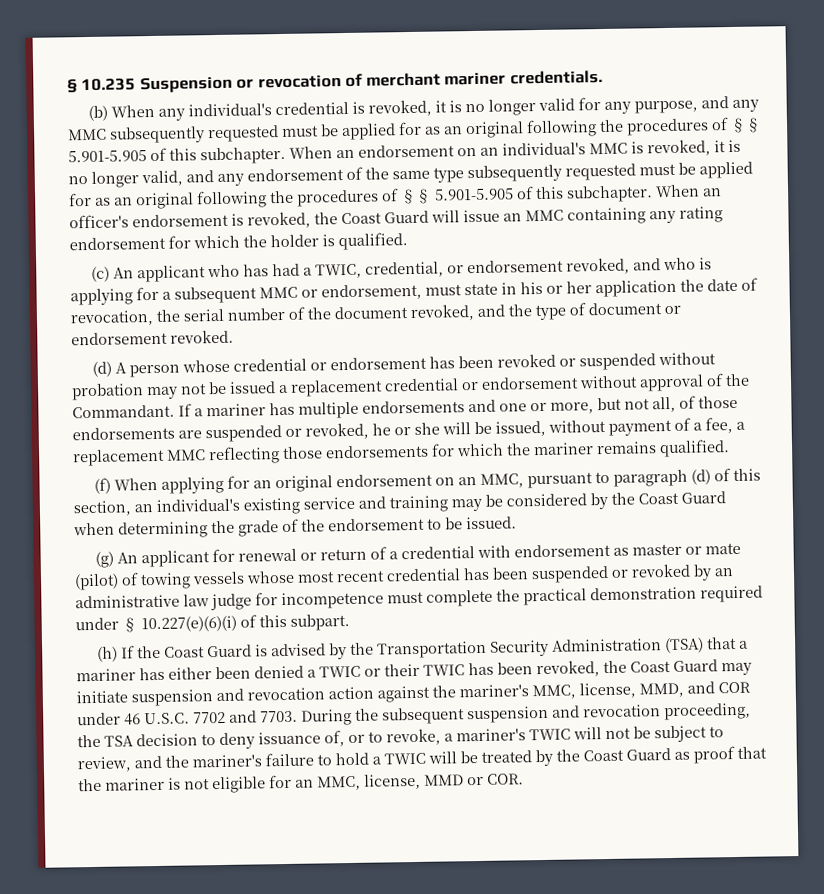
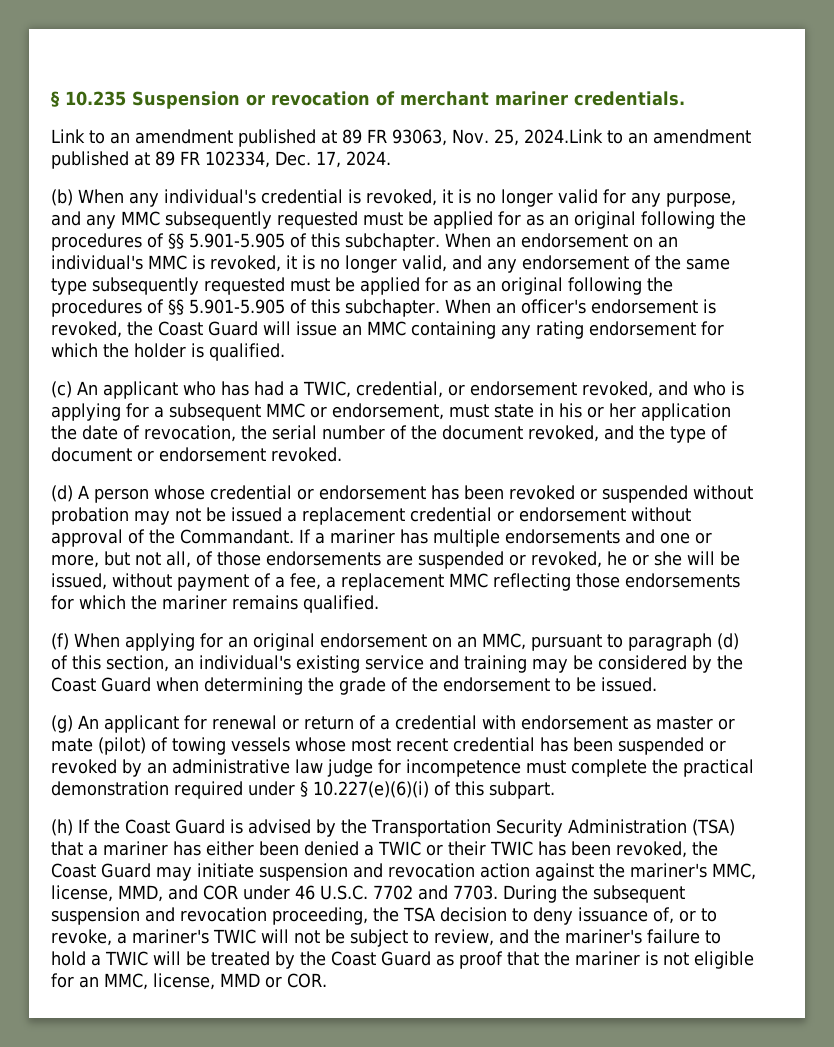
(603, 77) none -> [51,129,751,147] [51,151,391,169] // Link to an amendment published at 89 FR 93063, Nov. 25, 2024.Link to an amendment published at 89 FR 102334, Dec. 17, 2024.

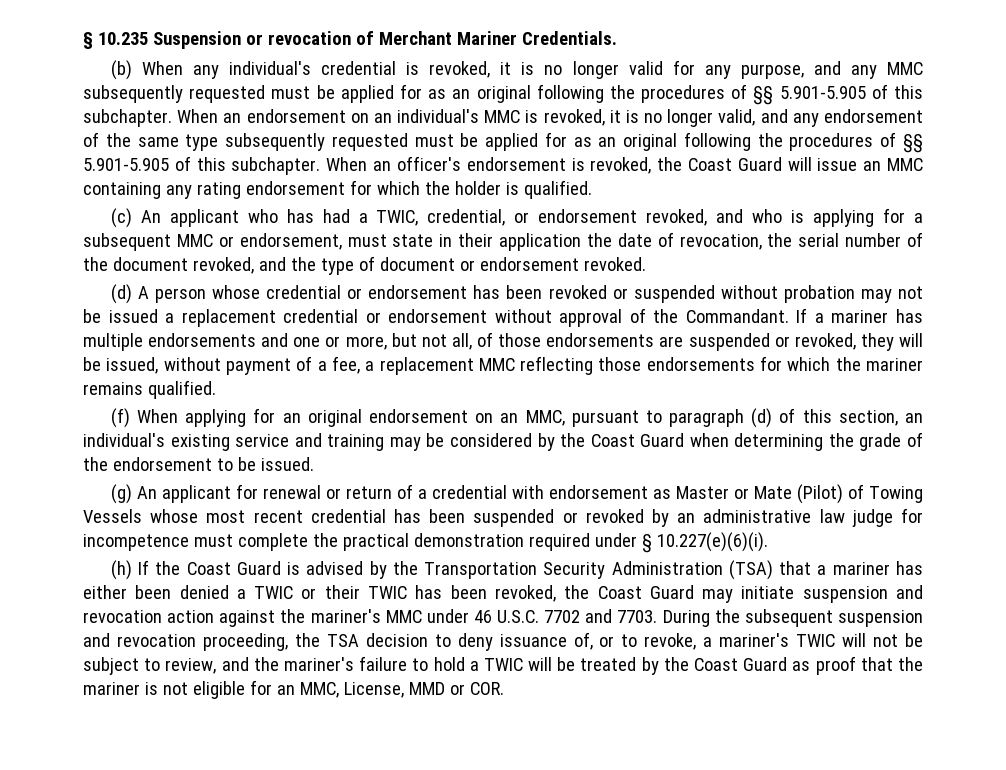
[400,91,685,106] [51,129,751,147] [51,151,391,169] merchant mariner credentials. // Link to an amendment published at 89 FR 93063, Nov. 25, 2024.Link to an amendment published at 89 FR 102334, Dec. 17, 2024. -> [378,31,617,45] Merchant Mariner Credentials.
[559,403,636,418] his or her -> [458,233,494,247] their
[607,551,682,566] he or she -> [860,333,894,351] they
[656,716,735,730] [51,737,290,755] master or mate (pilot) of towing vessels -> [675,484,924,504] [83,509,142,523] Master or Mate (Pilot) of Towing Vessels
[313,781,555,799] 10.227(e)(6)(i) of this subpart. -> [656,532,768,552] 10.227(e)(6)(i).
[712,863,756,880] [51,885,238,902] MMC, license, MMD, and COR -> [385,610,422,623] MMC
[153,973,215,990] license, -> [343,682,404,698] License,

